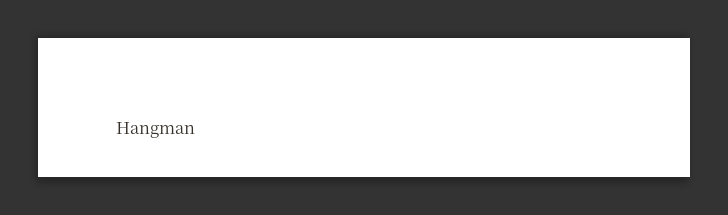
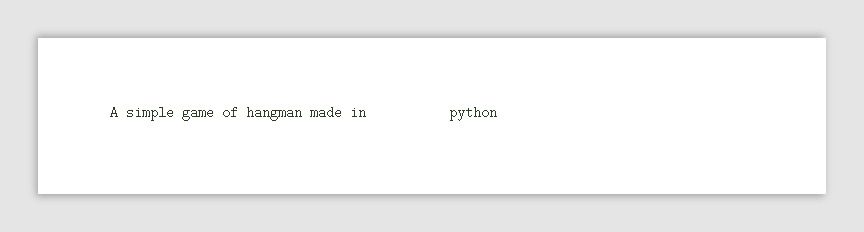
[116,122,195,138] Hangman -> [110,106,497,121] A simple game of hangman made in python

